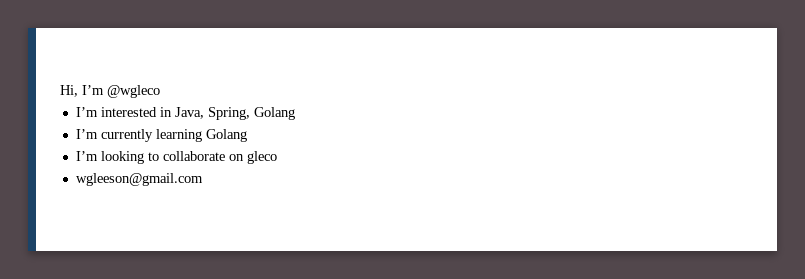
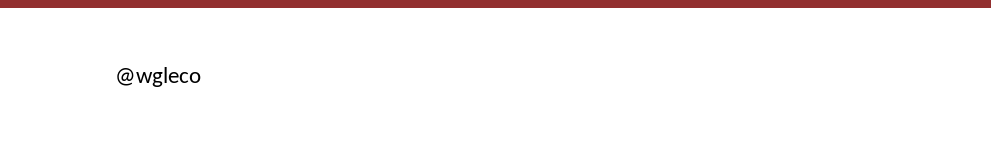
[60,85,104,97] Hi, I’m -> (115, 77) none
[75,107,295,120] [75,129,247,142] [75,151,277,164] [75,173,203,186] // I’m interested in Java, Spring, Golang // I’m currently learning Golang // I’m looking to collaborate on gleco // wgleeson@gmail.com -> (201, 77) none

